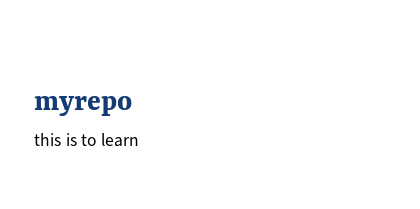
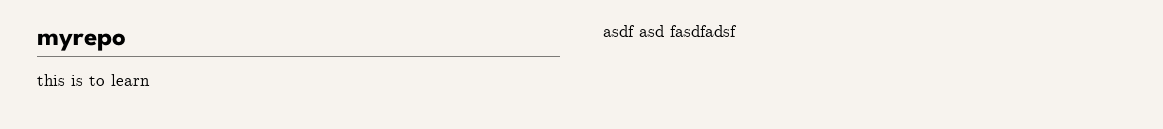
(140, 140) none -> [603,25,737,37] // asdf asd fasdfadsf

